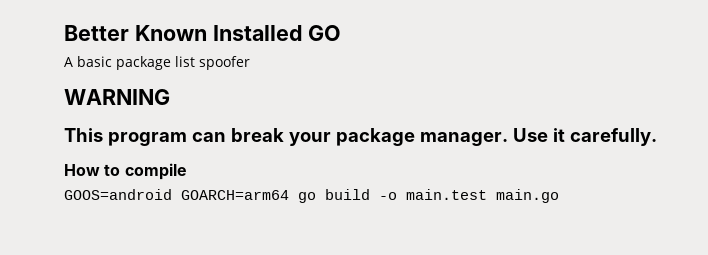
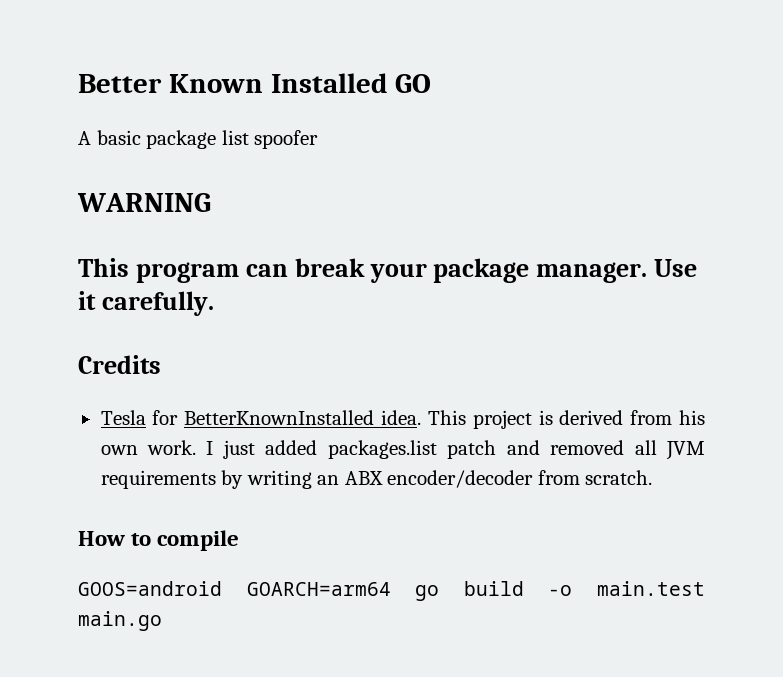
(657, 137) none -> [78,355,161,374] [100,410,705,429] [100,440,705,460] [100,470,653,489] // Credits // Tesla for BetterKnownInstalled idea. This project is derived from his own work. I just added packages.list patch and removed all JVM requirements by writing an ABX encoder/decoder from scratch.

